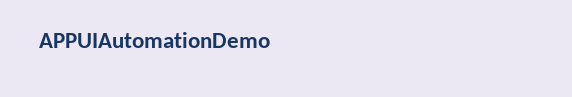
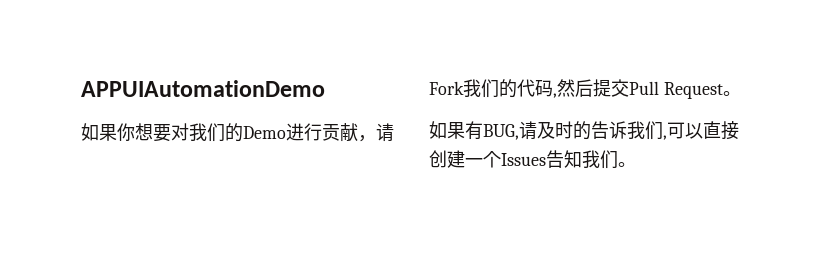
(270, 40) none -> [81,123,394,142] [429,79,741,99] [429,121,739,140] [429,150,636,169] // 如果你想要对我们的Demo进行贡献，请Fork我们的代码,然后提交Pull Request。 // 如果有BUG,请及时的告诉我们,可以直接创建一个Issues告知我们。

